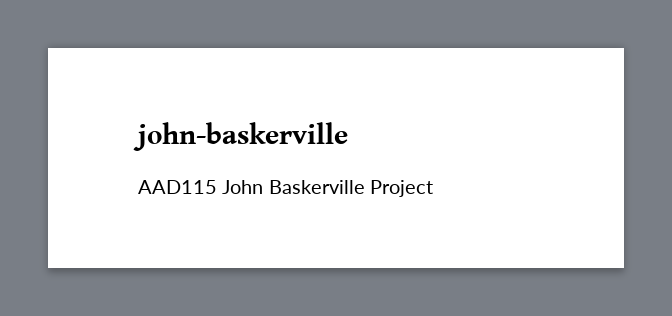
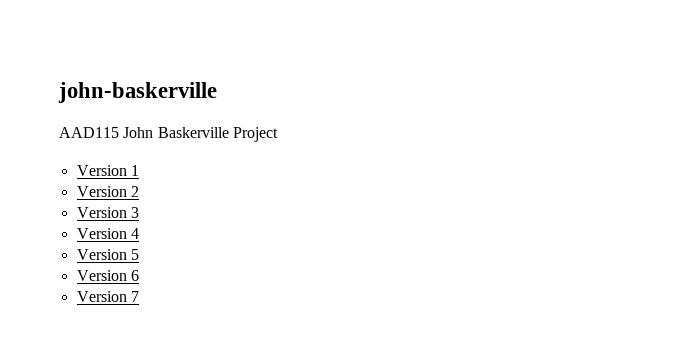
(433, 188) none -> [76,165,139,176] [76,186,139,197] [76,207,139,218] [76,228,139,239] [76,249,139,260] [76,270,139,281] [76,291,139,302] // Version 1 // Version 2 // Version 3 // Version 4 // Version 5 // Version 6 // Version 7

